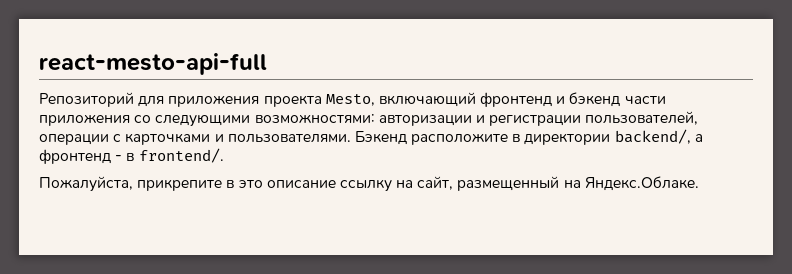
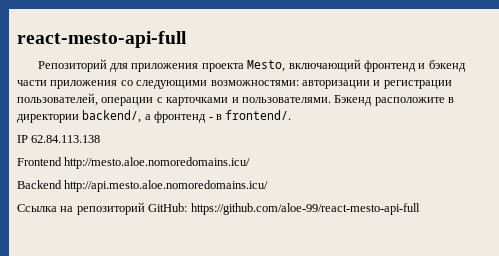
[39,176,699,192] Пожалуйста, прикрепите в это описание ссылку на сайт, размещенный на Яндекс.Облаке. -> [17,135,101,143] [17,157,251,169] [17,180,269,192] [17,202,420,215] IP 62.84.113.138 // Frontend http://mesto.aloe.nomoredomains.icu/ // Backend http://api.mesto.aloe.nomoredomains.icu/ // Ссылка на репозиторий GitHub: https://github.com/aloe-99/react-mesto-api-full

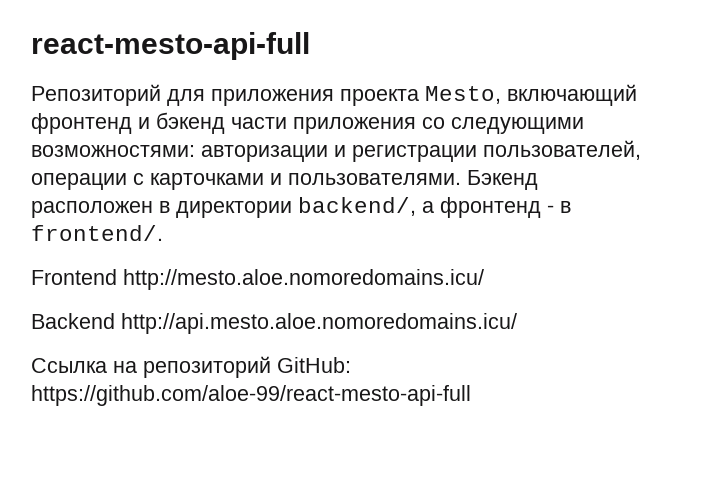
[374,97,445,106] расположите -> [31,201,153,218] расположен
[17,135,101,143] // IP 62.84.113.138 -> (163, 233) none

